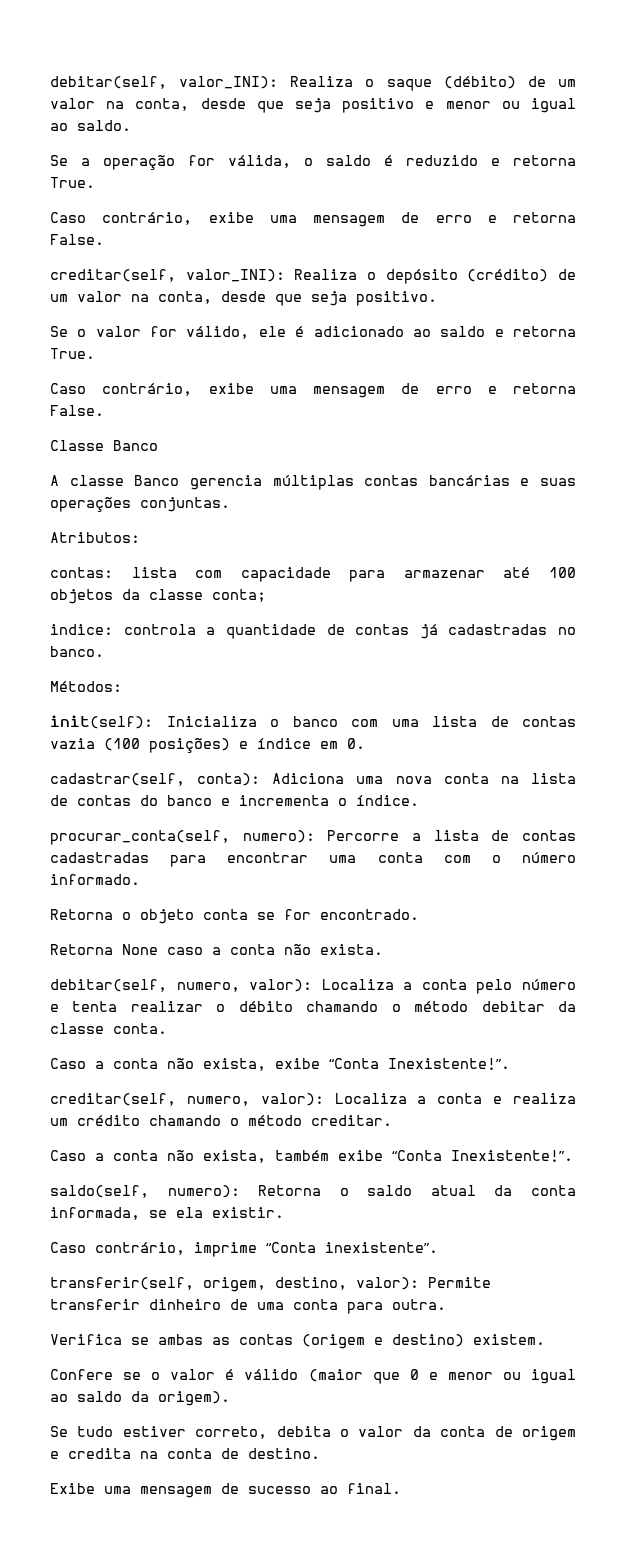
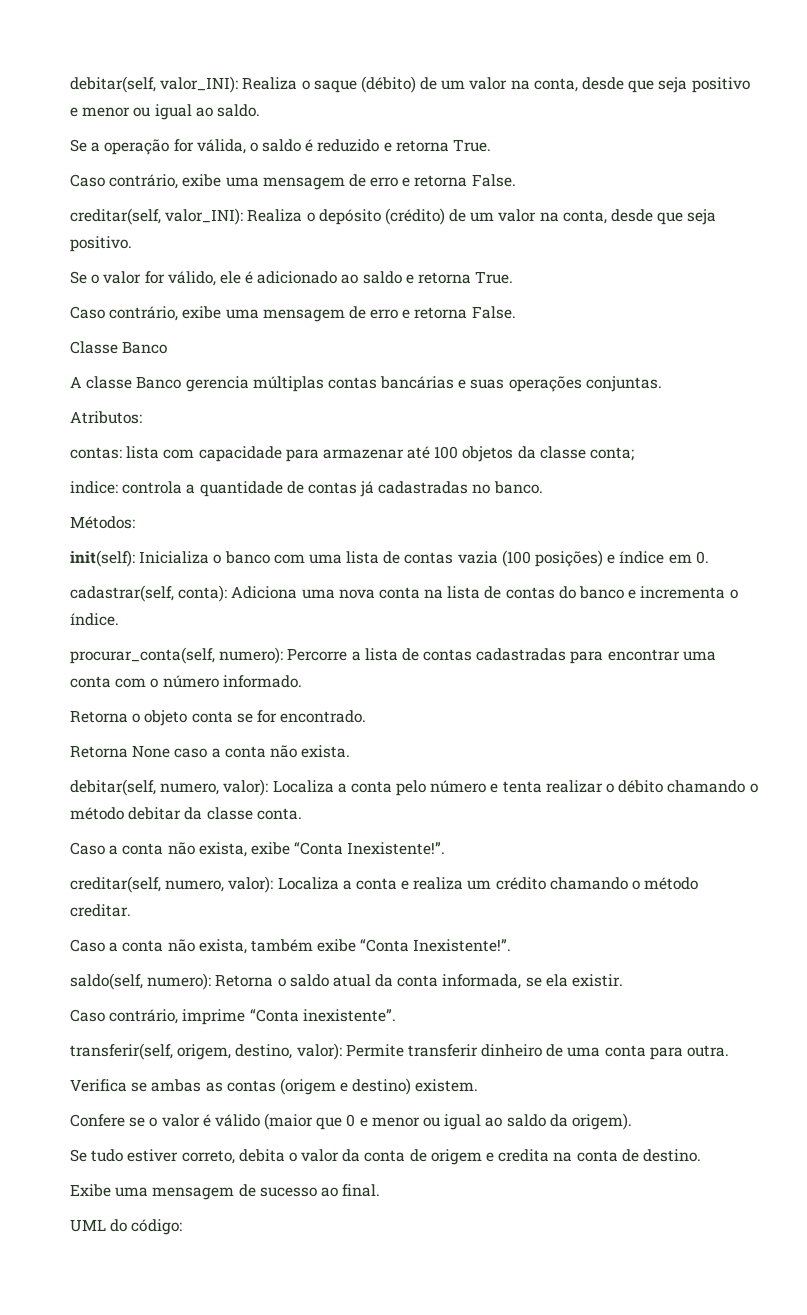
(401, 1488) none -> [70,1219,183,1235] // UML do código:

